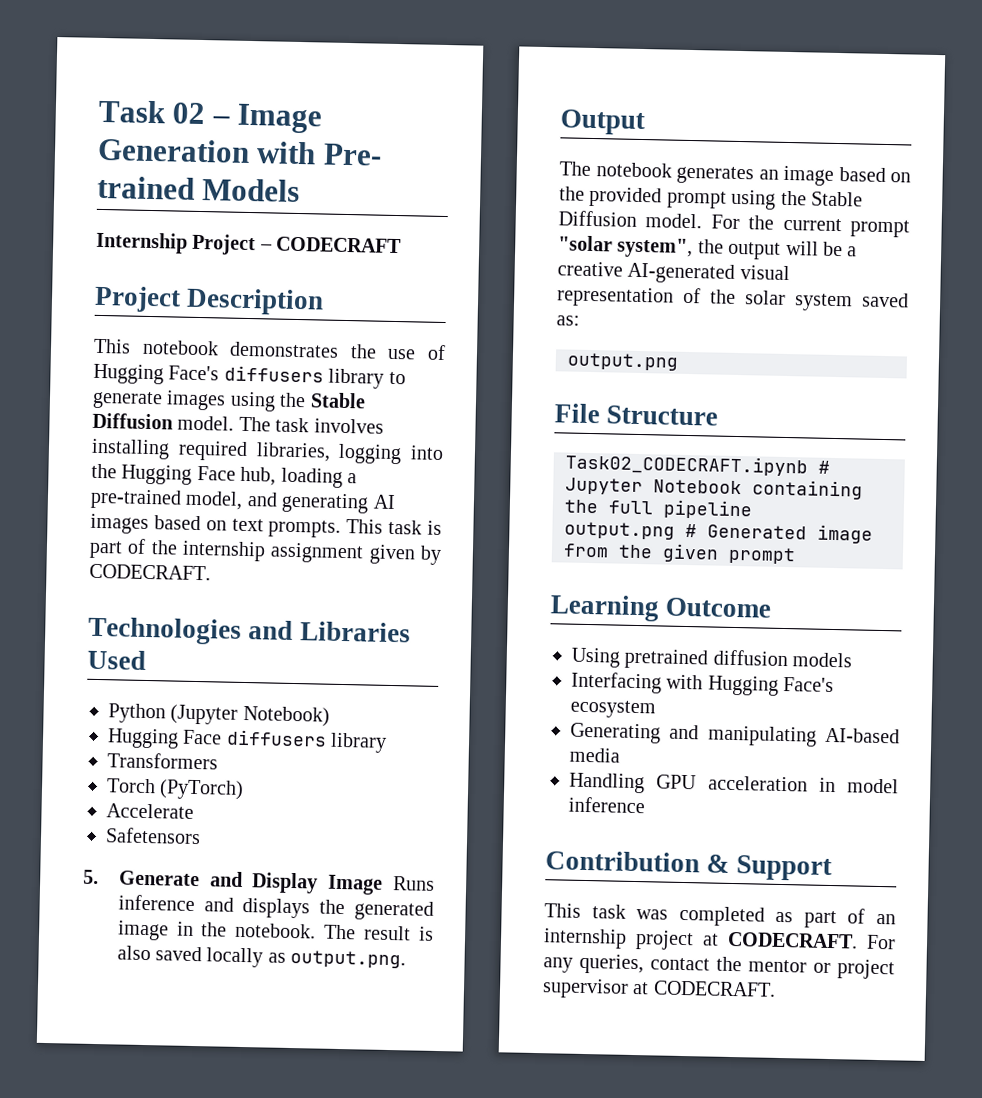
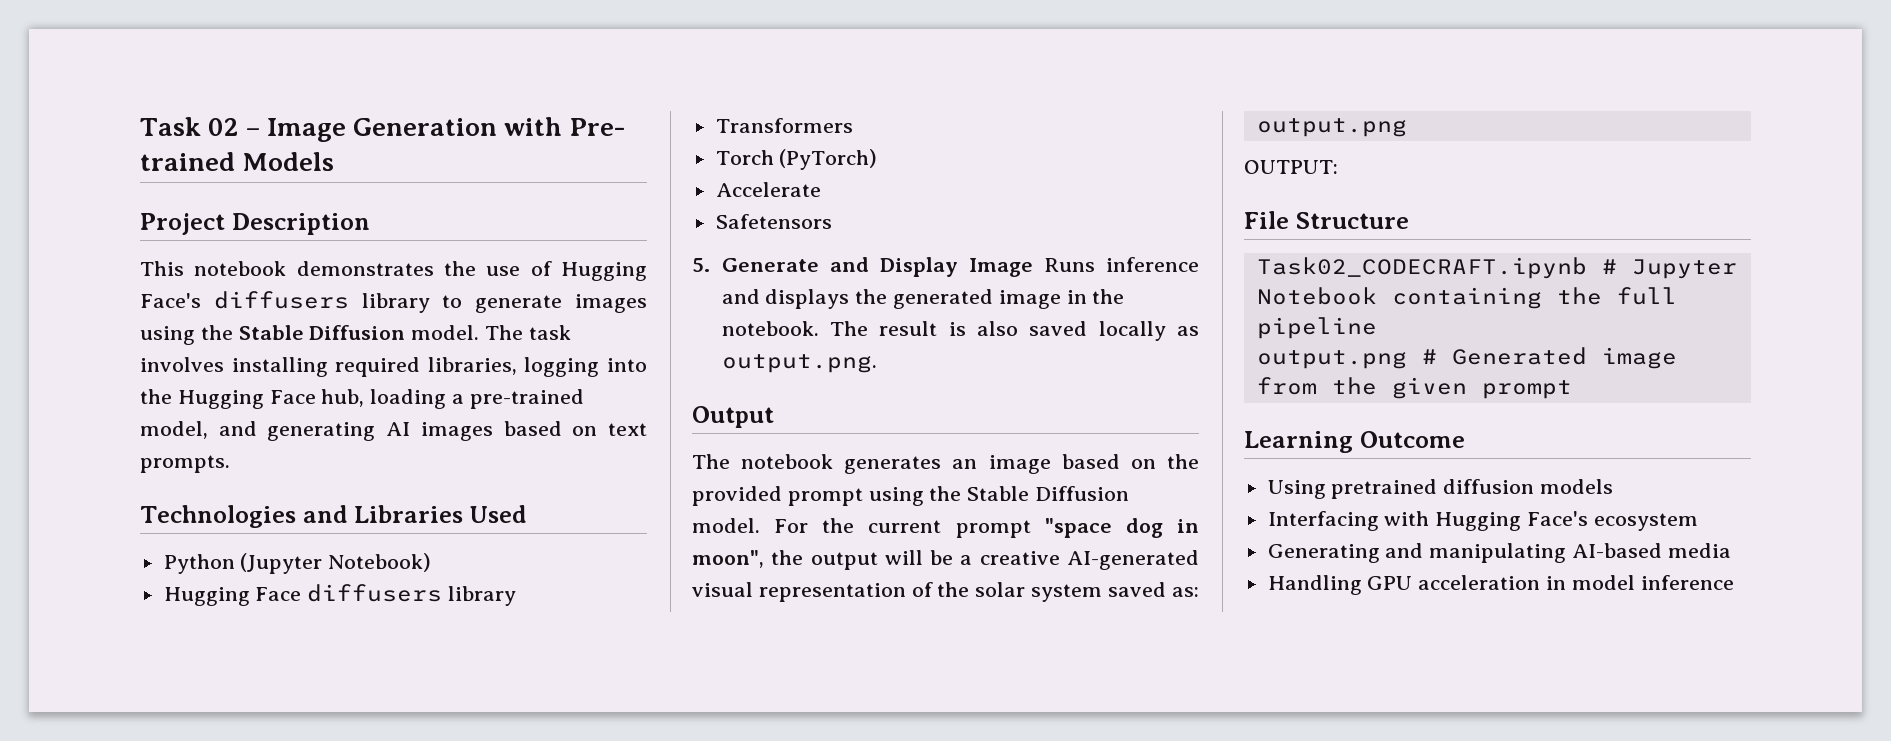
[95,231,403,256] // Internship Project – CODECRAFT -> (335, 161) none
[346,519,442,535] [89,538,442,565] [89,563,211,581] This task is part of the internship assignment given by CODECRAFT. -> (230, 464) none
[558,235,694,259] "solar system", -> [1044,518,1199,538] [692,550,764,568] "space dog in moon",
(679, 361) none -> [1244,160,1338,174] // OUTPUT:
[545,850,832,882] [544,903,896,929] [543,928,896,951] [543,953,895,980] [542,978,776,999] // Contribution & Support // This task was completed as part of an internship project at CODECRAFT. For any queries, contact the mentor or project supervisor at CODECRAFT. -> (1734, 582) none

